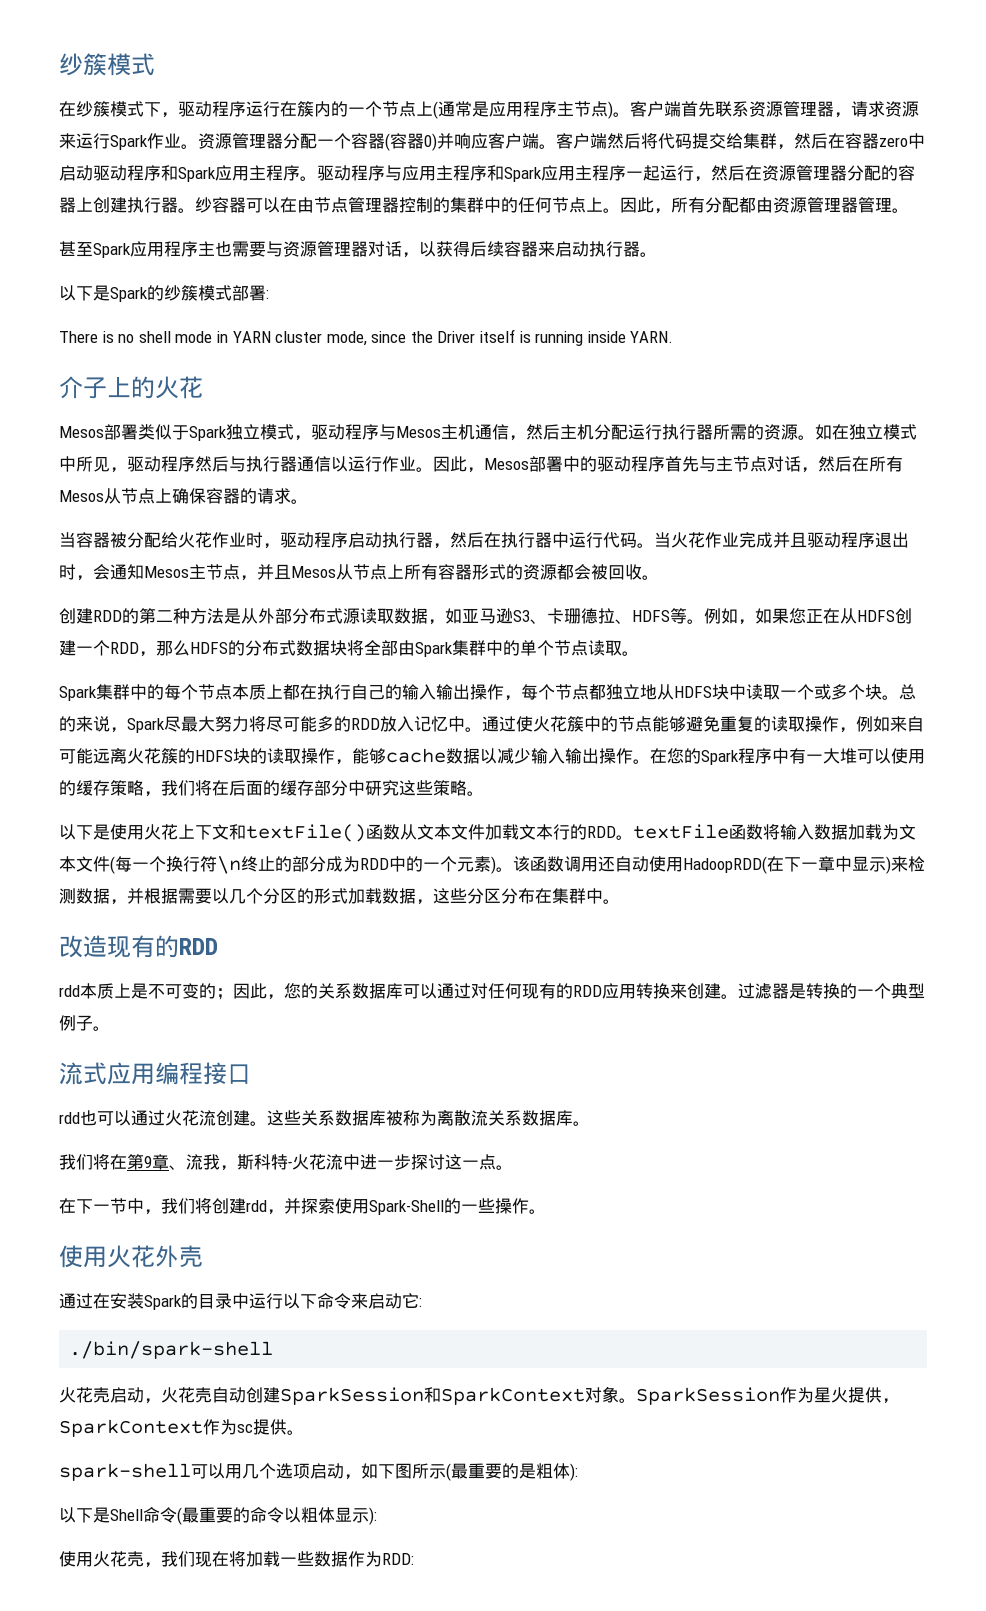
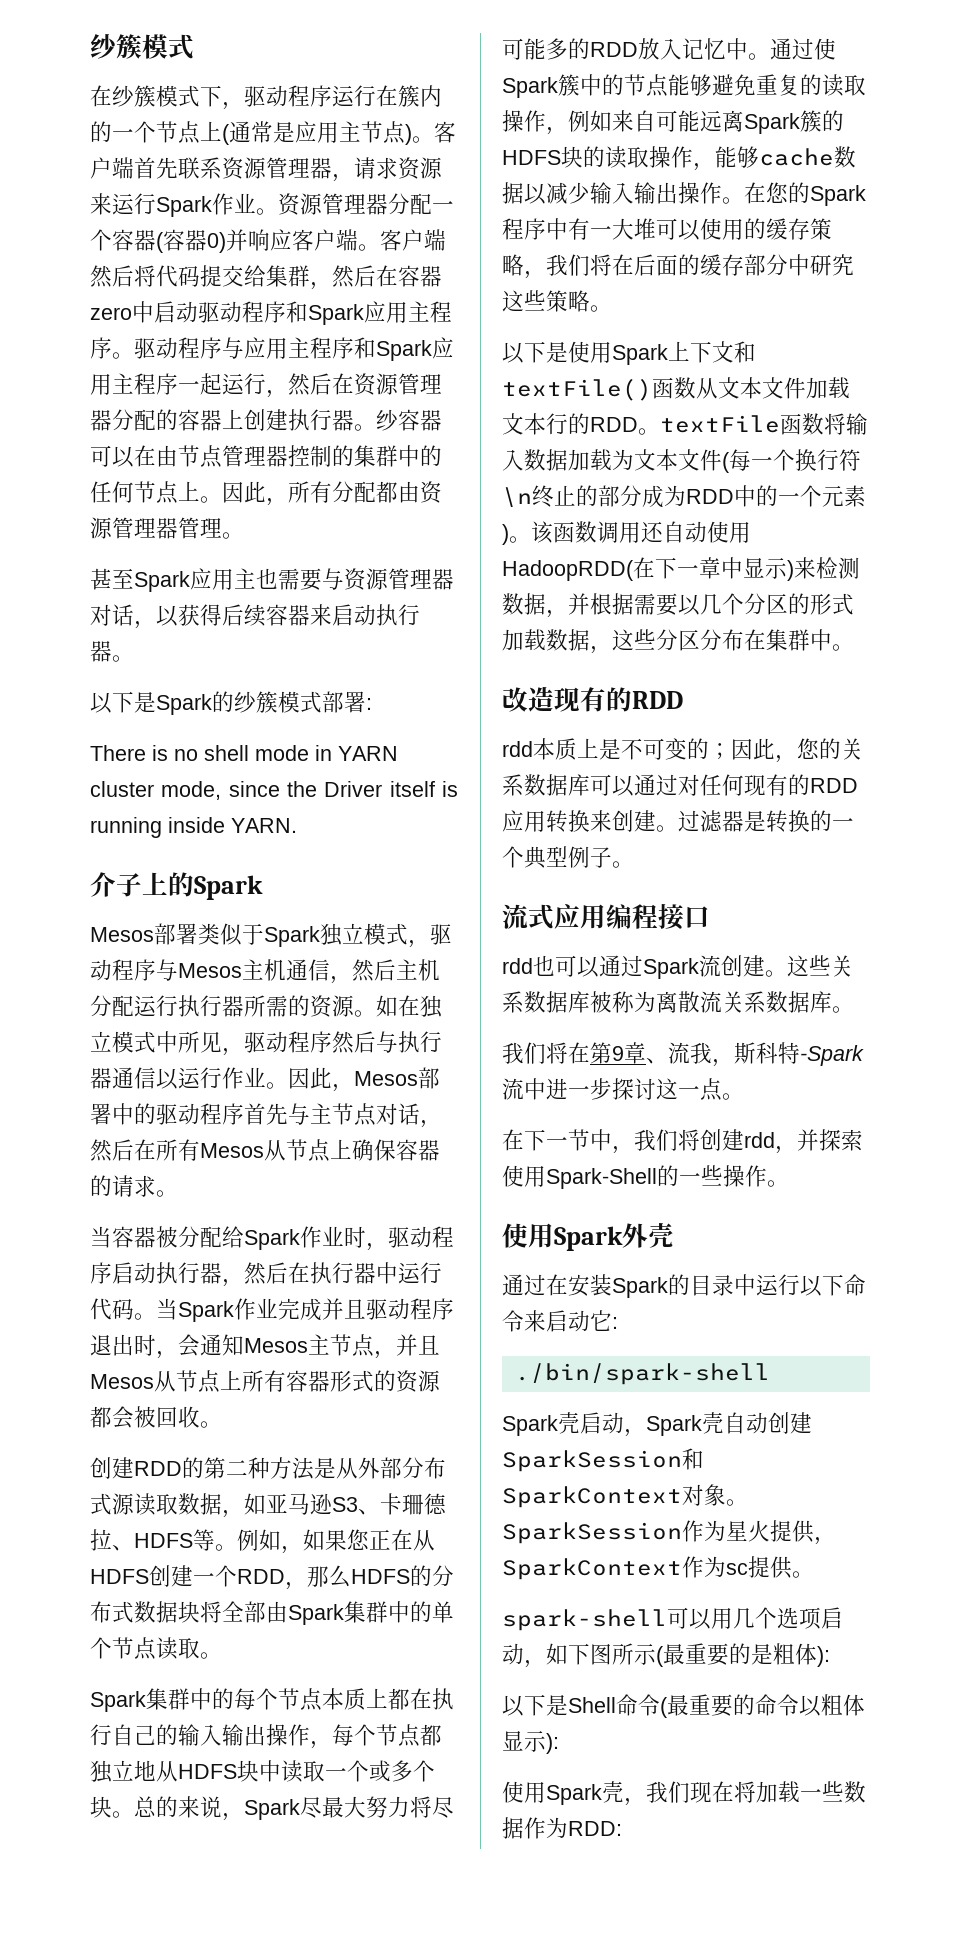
[523,101,557,117] 程序 -> (339, 132) none
[164,241,198,257] 程序 -> (234, 579) none
[155,376,203,399] 火花 -> [194,875,263,900] Spark
[178,532,212,548] 火花 -> [244,1229,300,1250] Spark
[671,532,705,548] 火花 -> [178,1301,234,1322] Spark
[533,716,567,732] 火花 -> [502,77,558,98] Spark
[127,748,161,764] 火花 -> [744,113,800,134] Spark
[144,824,178,840] 火花 -> [612,344,668,365] Spark
[165,1110,199,1126] 火花 -> [643,958,699,979] Spark
[288,1154,326,1170] -火花 -> [800,1045,864,1066] -Spark
[107,1245,155,1268] 火花 -> [554,1226,623,1251] Spark
[59,1387,93,1403] 火花 -> [502,1415,558,1436] Spark
[161,1387,195,1403] 火花 -> [646,1415,702,1436] Spark
[93,1551,127,1567] 火花 -> [546,1784,602,1805] Spark

